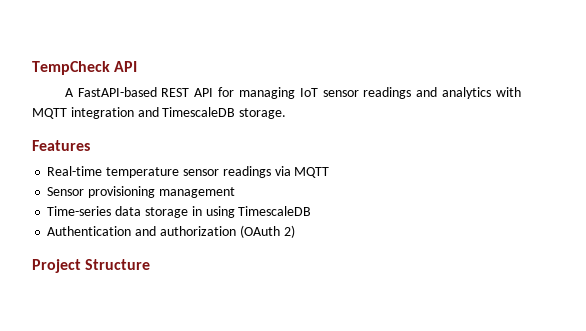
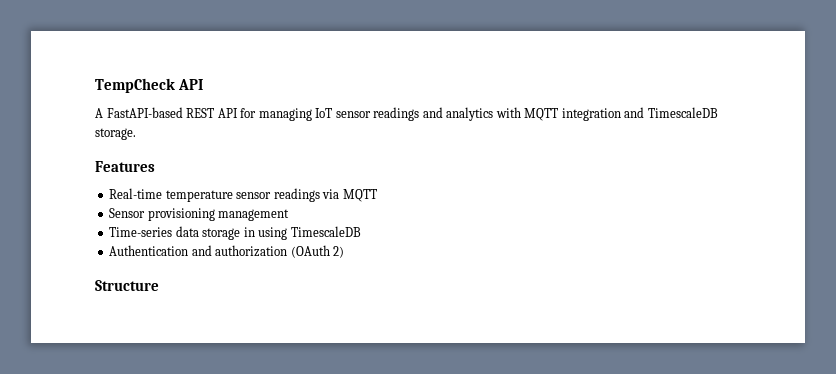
[32,259,81,273] Project -> (345, 252) none

